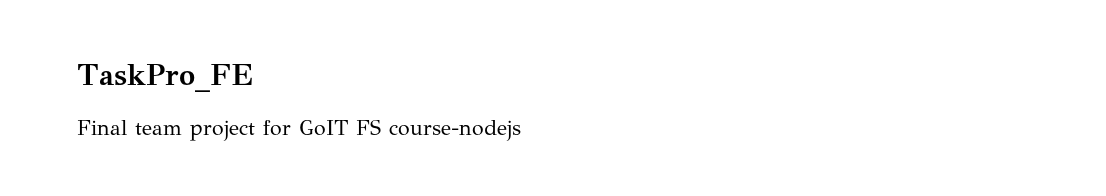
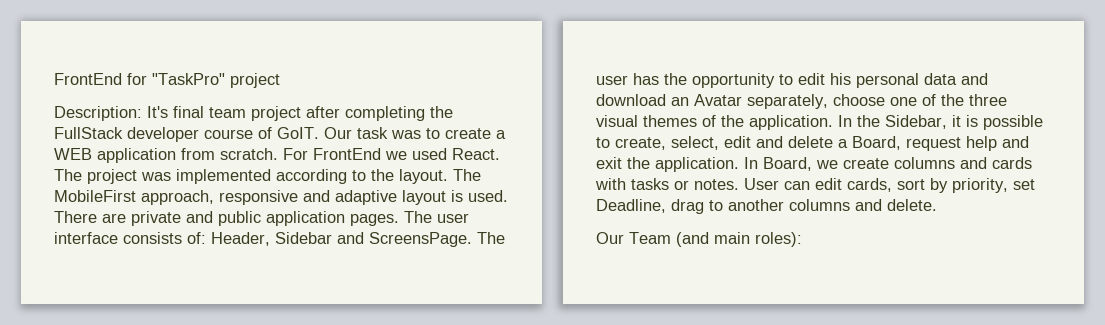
[77,64,253,92] [77,119,521,141] TaskPro_FE // Final team project for GoIT FS course-nodejs -> [54,73,280,88] [54,106,453,121] [54,127,506,142] [54,148,500,163] [54,169,481,184] [54,190,508,205] [54,211,469,226] [54,232,505,247] [596,73,988,88] [596,94,1007,109] [596,115,1043,130] [596,136,1029,151] [596,157,1032,172] [595,178,1035,193] [596,199,937,214] [596,232,802,247] FrontEnd for "TaskPro" project // Description: It's final team project after completing the FullStack developer course of GoIT. Our task was to create a WEB application from scratch. For FrontEnd we used React. The project was implemented according to the layout. The MobileFirst approach, responsive and adaptive layout is used. There are private and public application pages. The user interface consists of: Header, Sidebar and ScreensPage. The user has the opportunity to edit his personal data and download an Avatar separately, choose one of the three visual themes of the application. In the Sidebar, it is possible to create, select, edit and delete a Board, request help and exit the application. In Board, we create columns and cards with tasks or notes. User can edit cards, sort by priority, set Deadline, drag to another columns and delete. // Our Team (and main roles):

